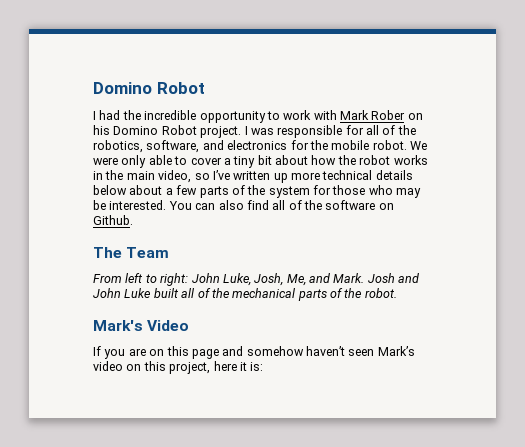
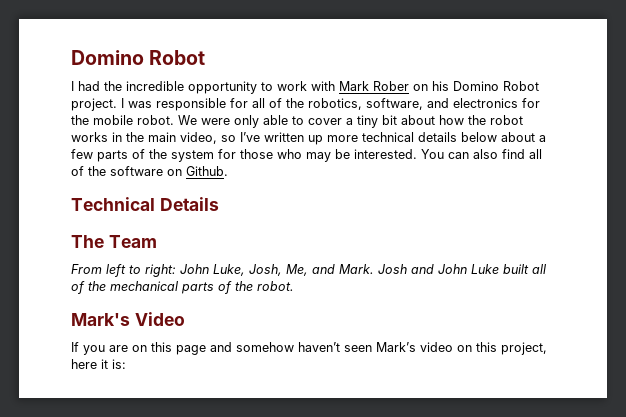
(133, 220) none -> [71,197,219,211] // Technical Details

